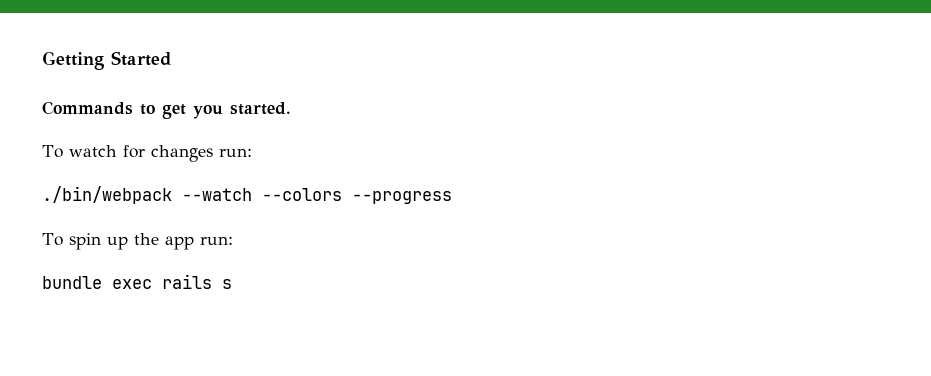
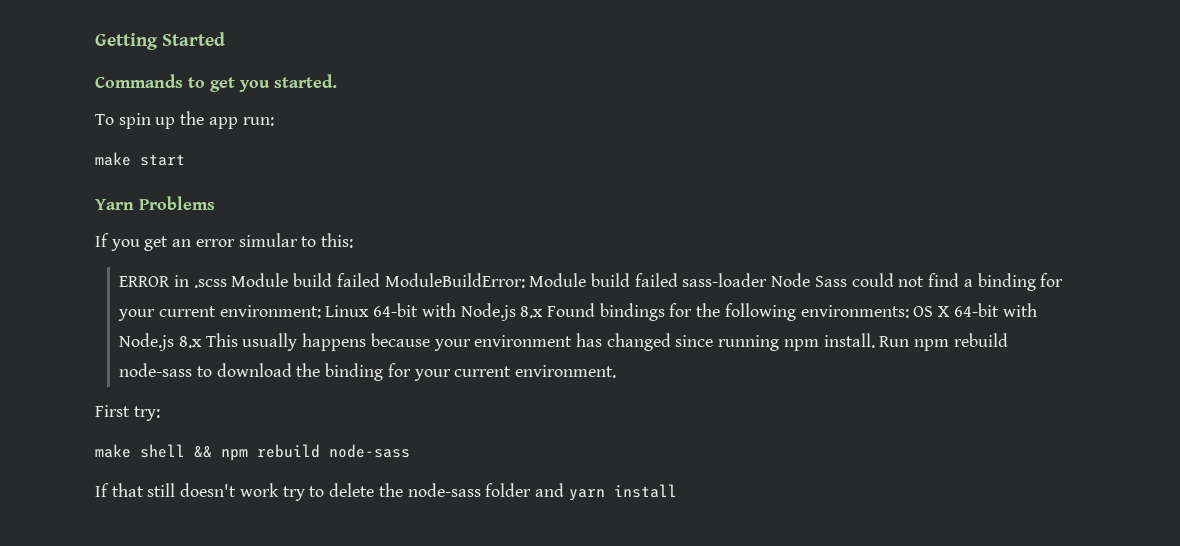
[42,145,252,162] [42,186,452,204] // To watch for changes run: // ./bin/webpack --watch --colors --progress -> (337, 81) none
[42,274,232,289] bundle exec rails s -> [95,152,185,166] [95,196,215,210] [95,233,354,251] [119,273,1064,291] [118,303,1037,321] [119,333,1008,351] [119,363,617,381] [95,405,160,421] [95,444,410,461] [95,483,677,501] make start // Yarn Problems // If you get an error simular to this: // ERROR in .scss Module build failed ModuleBuildError: Module build failed sass-loader Node Sass could not find a binding for your current environment: Linux 64-bit with Node.js 8.x Found bindings for the following environments: OS X 64-bit with Node.js 8.x This usually happens because your environment has changed since running npm install. Run npm rebuild node-sass to download the binding for your current environment. // First try: // make shell && npm rebuild node-sass // If that still doesn't work try to delete the node-sass folder and yarn install

